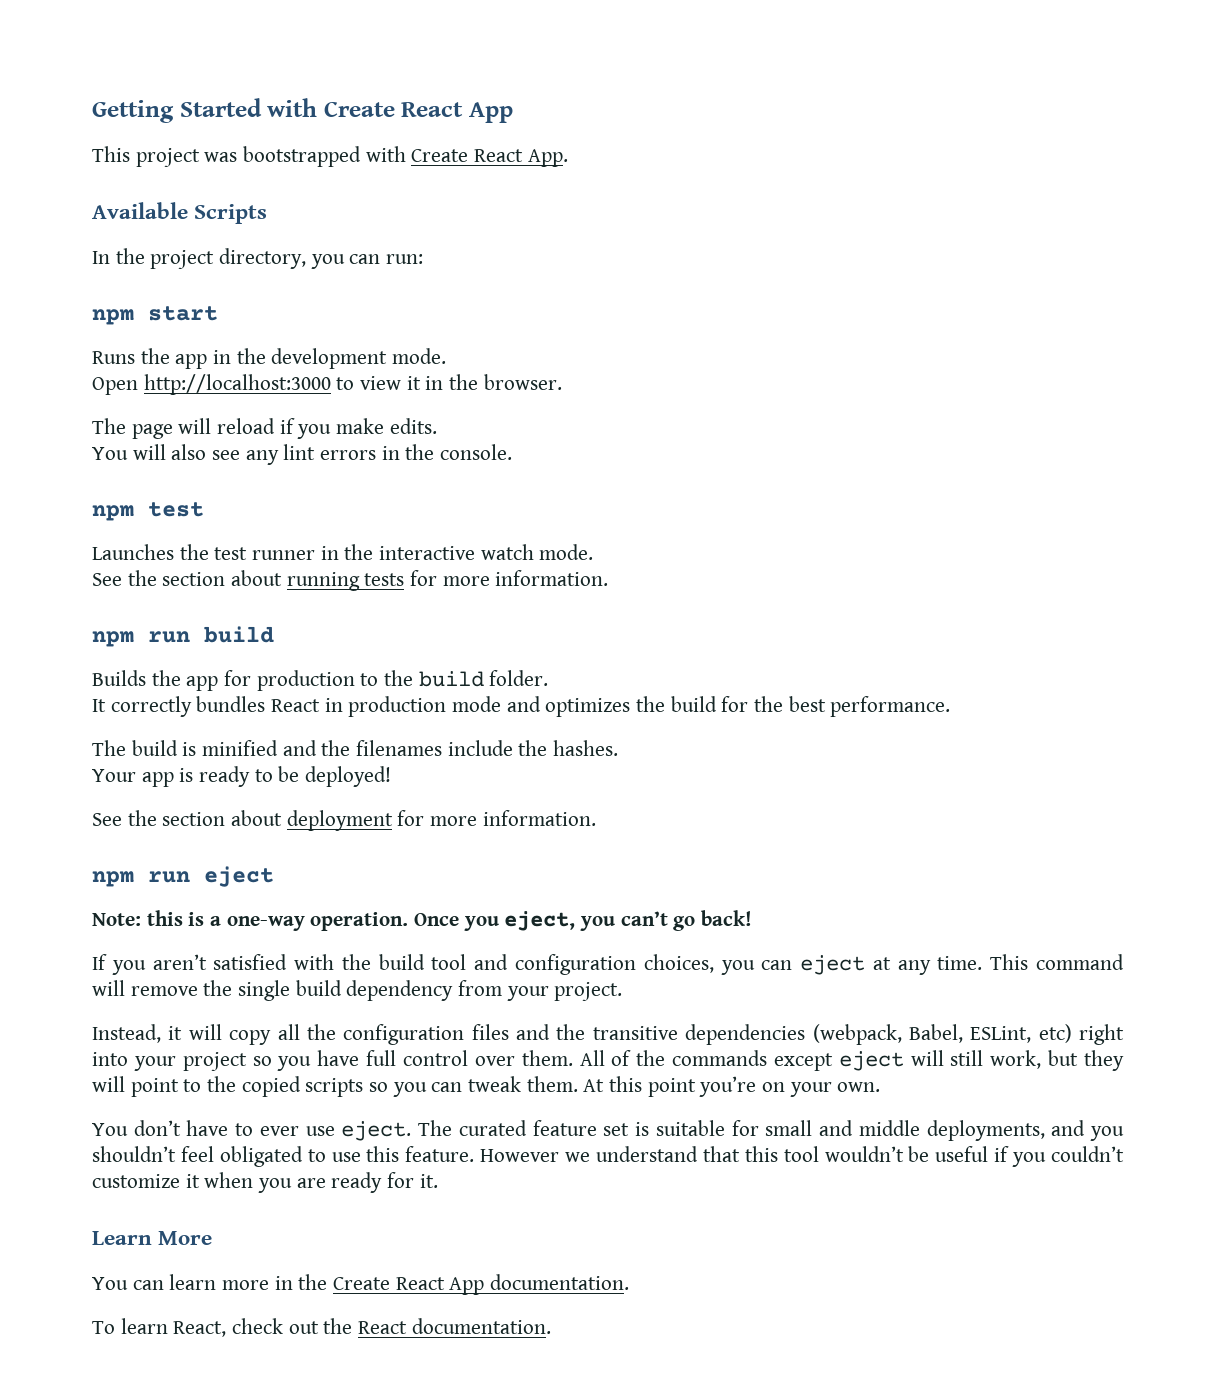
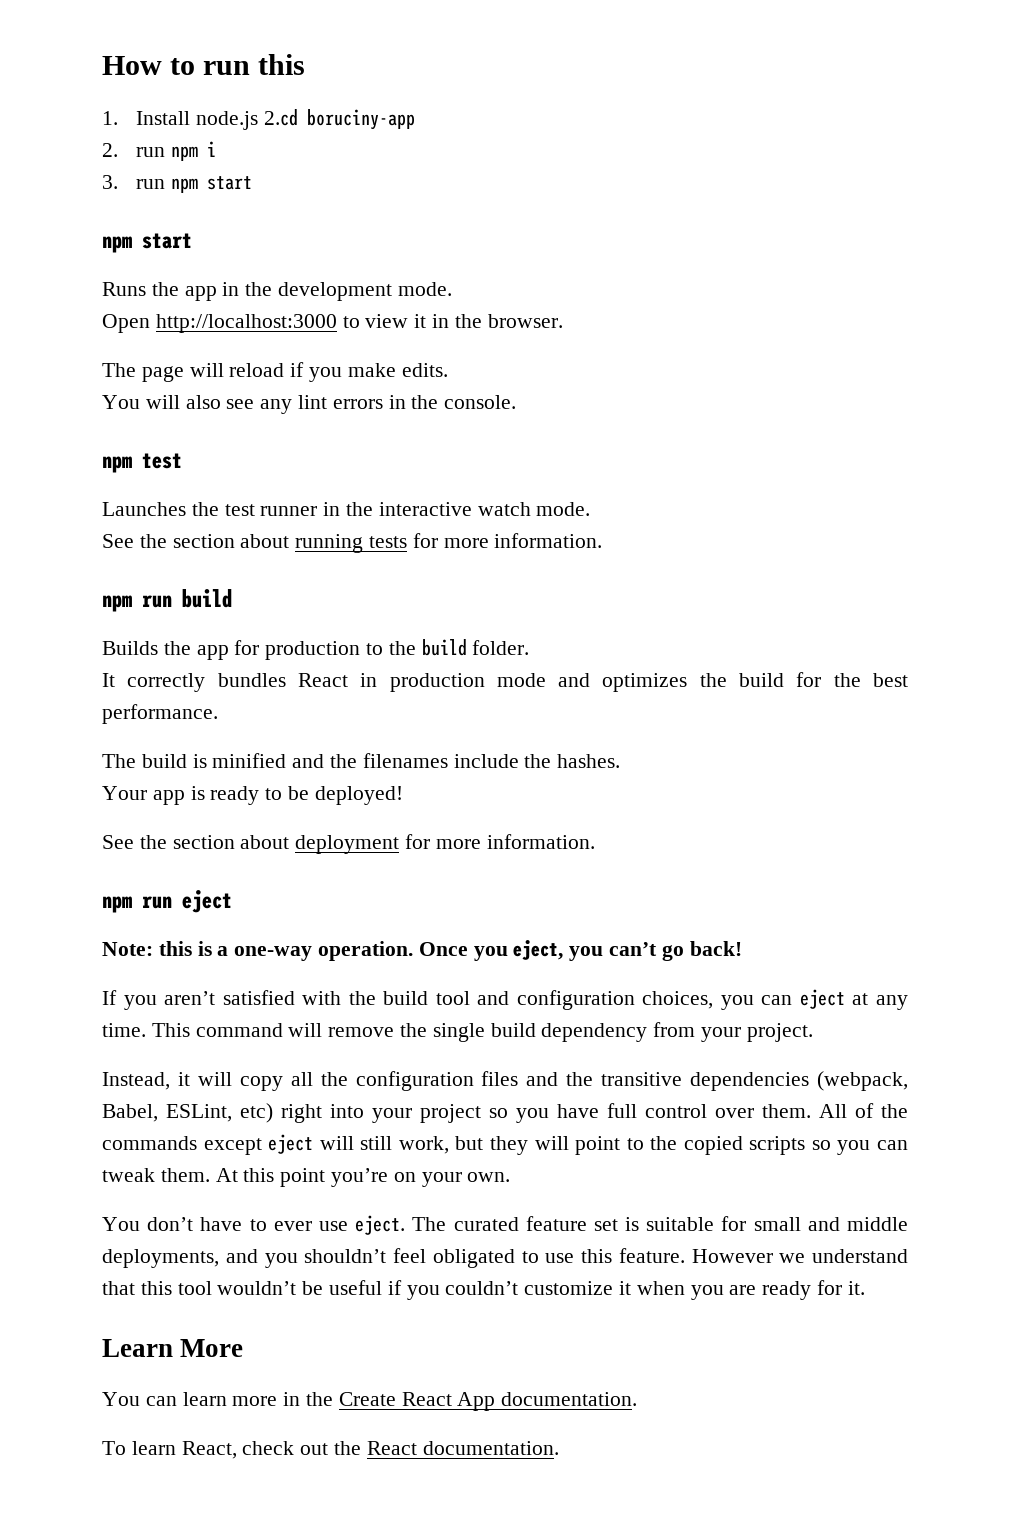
[92,98,514,123] [92,146,568,167] [92,202,268,224] [92,248,424,269] Getting Started with Create React App // This project was bootstrapped with Create React App. // Available Scripts // In the project directory, you can run: -> [102,54,306,75] [102,109,415,130] [102,141,216,161] [102,175,252,193] How to run this // 1. Install node.js 2.cd boruciny-app // 2. run npm i // 3. run npm start

